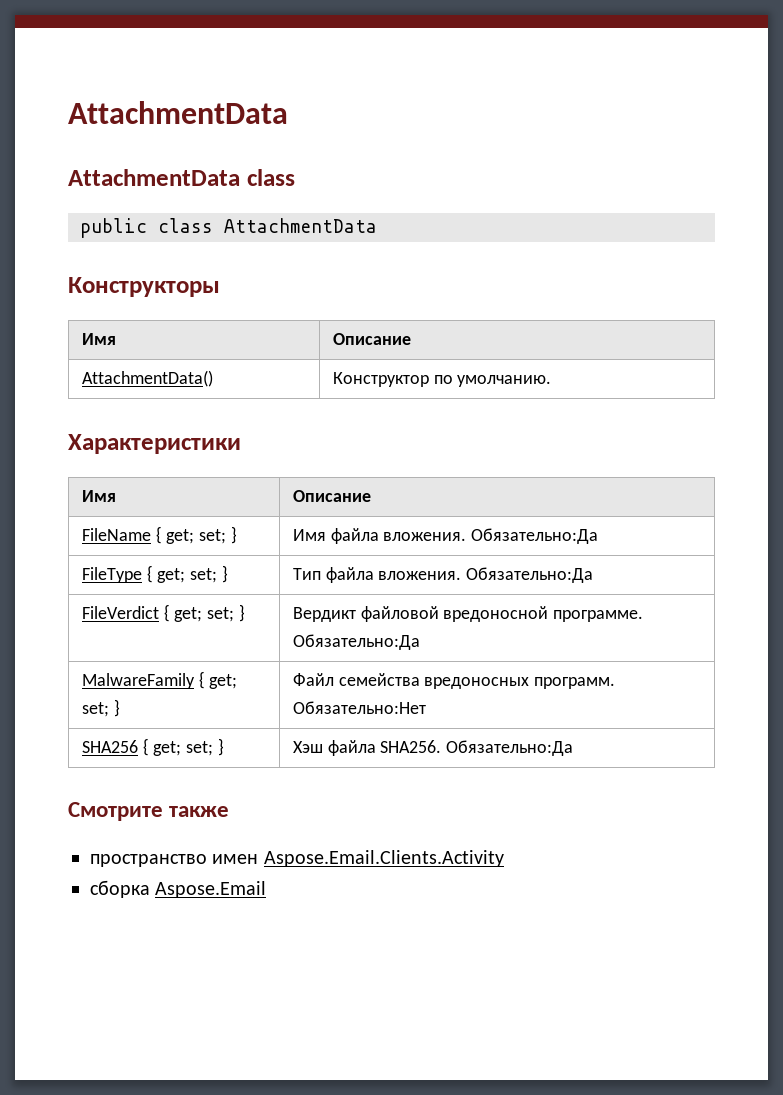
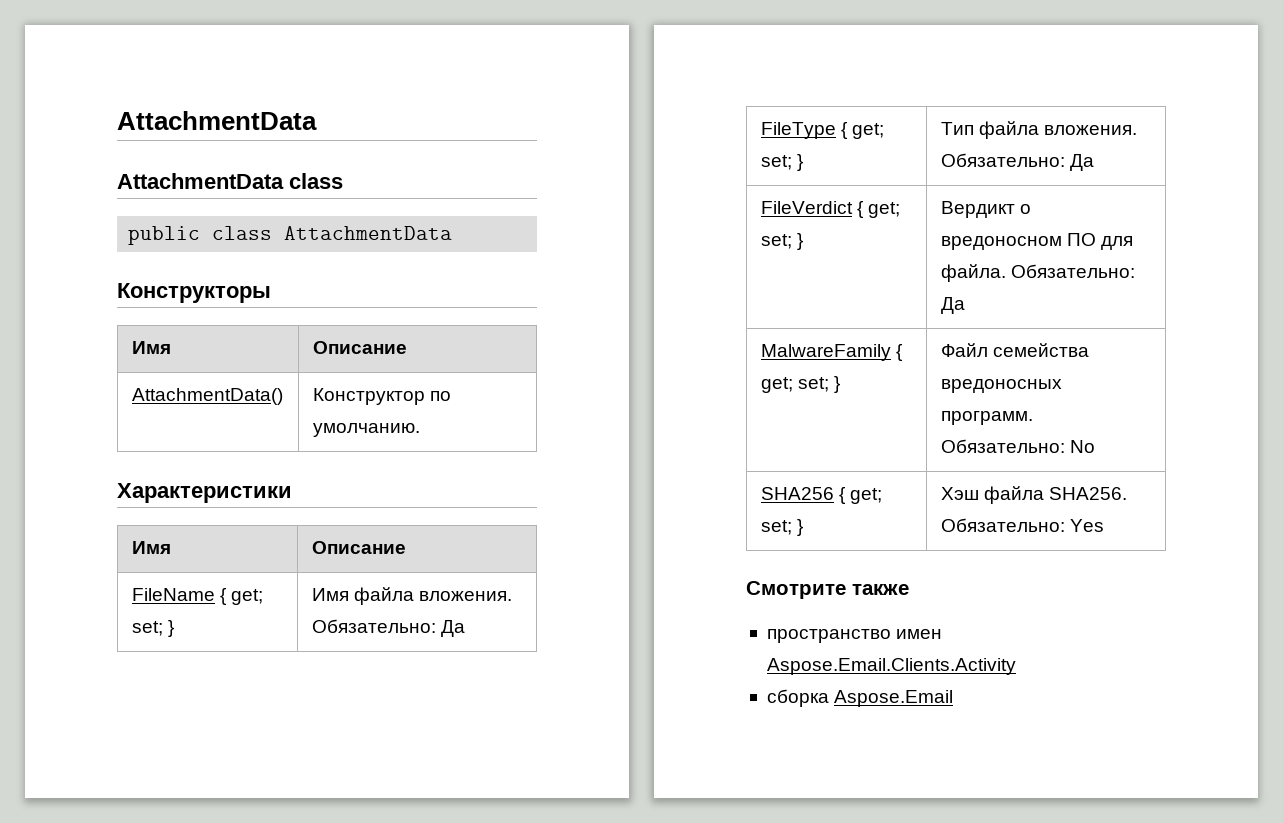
[471,528,599,544] Обязательно:Да -> [311,619,465,637] Обязательно: Да
[466,567,594,583] Обязательно:Да -> [940,153,1094,171] Обязательно: Да
[360,606,644,622] [292,634,420,650] файловой вредоносной программе. Обязательно:Да -> [1019,204,1031,214] [940,233,1133,250] [940,264,1135,282] [940,297,965,314] о вредоносном ПО для файла. Обязательно: Да
[292,701,426,714] Обязательно:Нет -> [940,439,1095,453] Обязательно: No
[446,740,574,756] Обязательно:Да -> [940,518,1104,532] Обязательно: Yes

